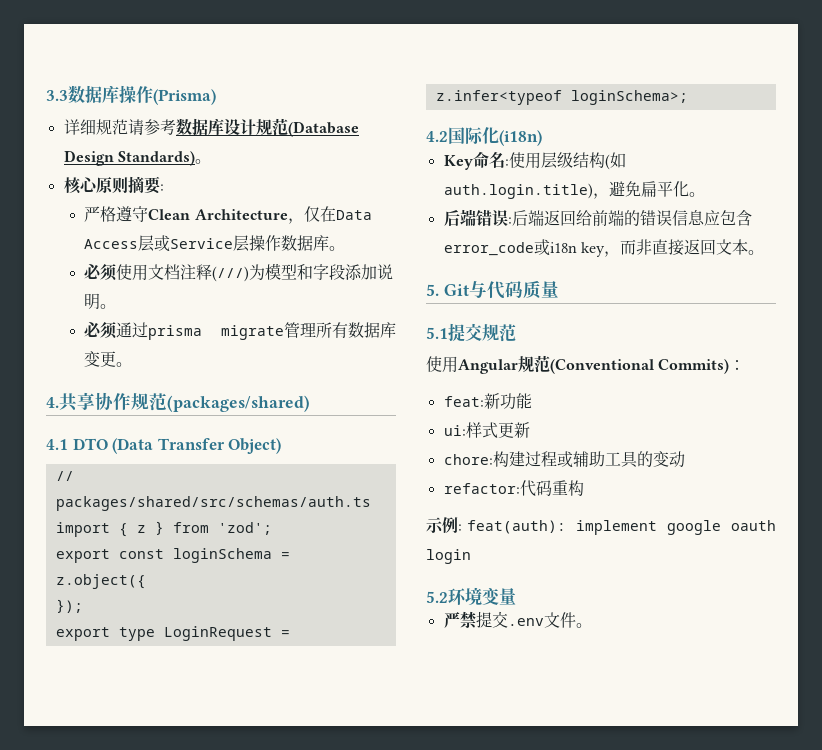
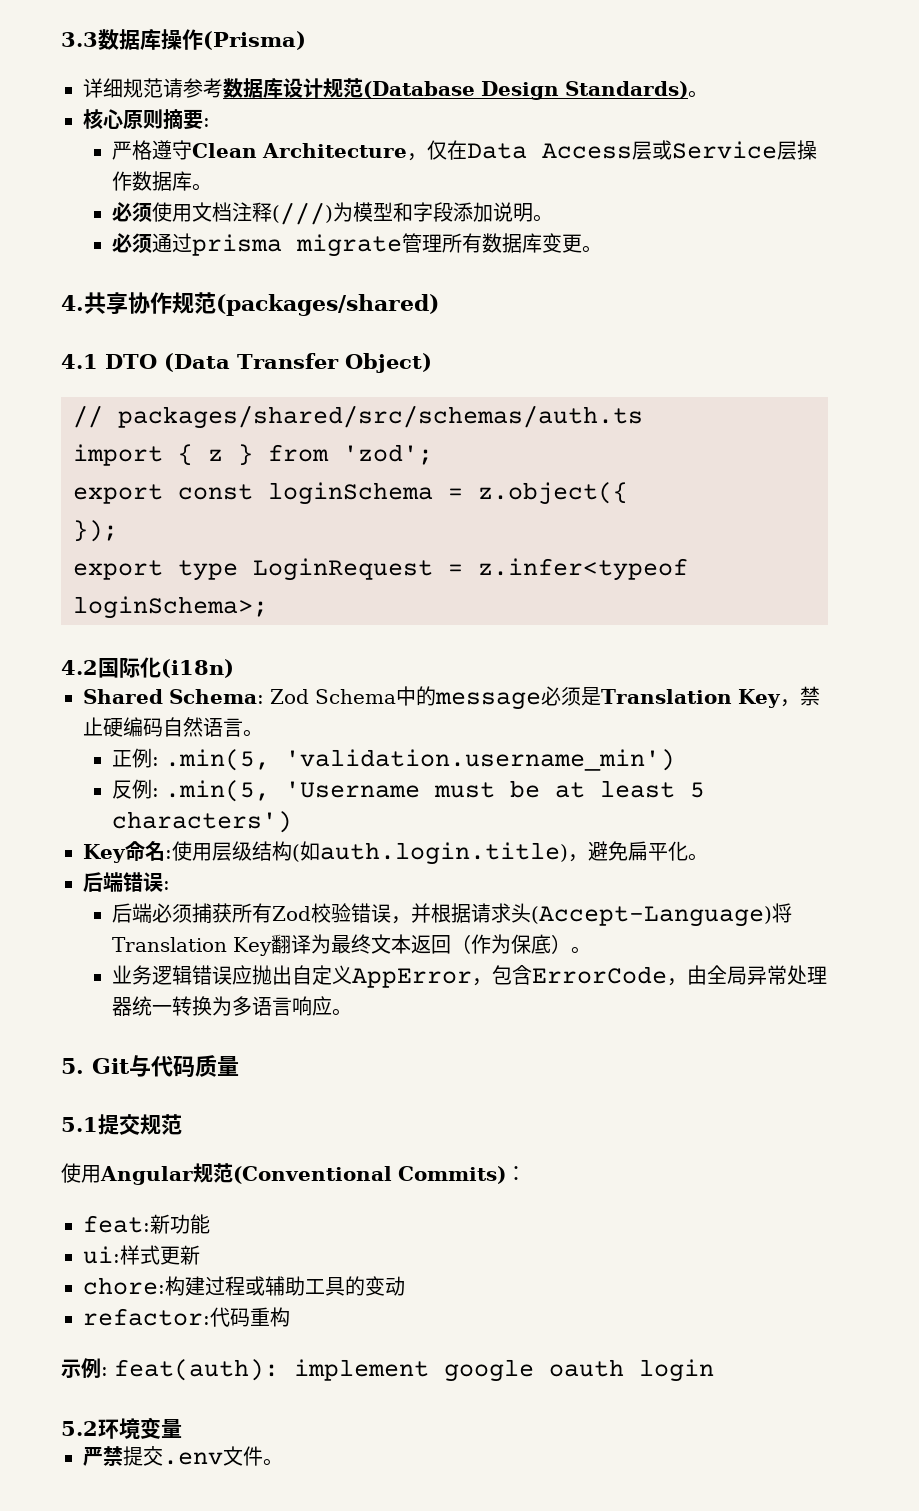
(542, 138) none -> [83,686,820,710] [83,717,263,737] [111,748,675,771] [111,779,705,802] [111,811,292,833] // Shared Schema: Zod Schema中的message必须是Translation Key，禁止硬编码自然语言。 // 正例: .min(5, 'validation.username_min') // 反例: .min(5, 'Username must be at least 5 characters')
[511,210,752,226] [443,239,748,257] 后端返回给前端的错误信息应包含error_code或i18n key，而非直接返回文本 -> [111,903,792,927] [111,934,591,956] [111,965,827,988] [111,996,332,1016] // 后端必须捕获所有Zod校验错误，并根据请求头(Accept-Language)将Translation Key翻译为最终文本返回（作为保底）。 // 业务逻辑错误应抛出自定义AppError，包含ErrorCode，由全局异常处理器统一转换为多语言响应

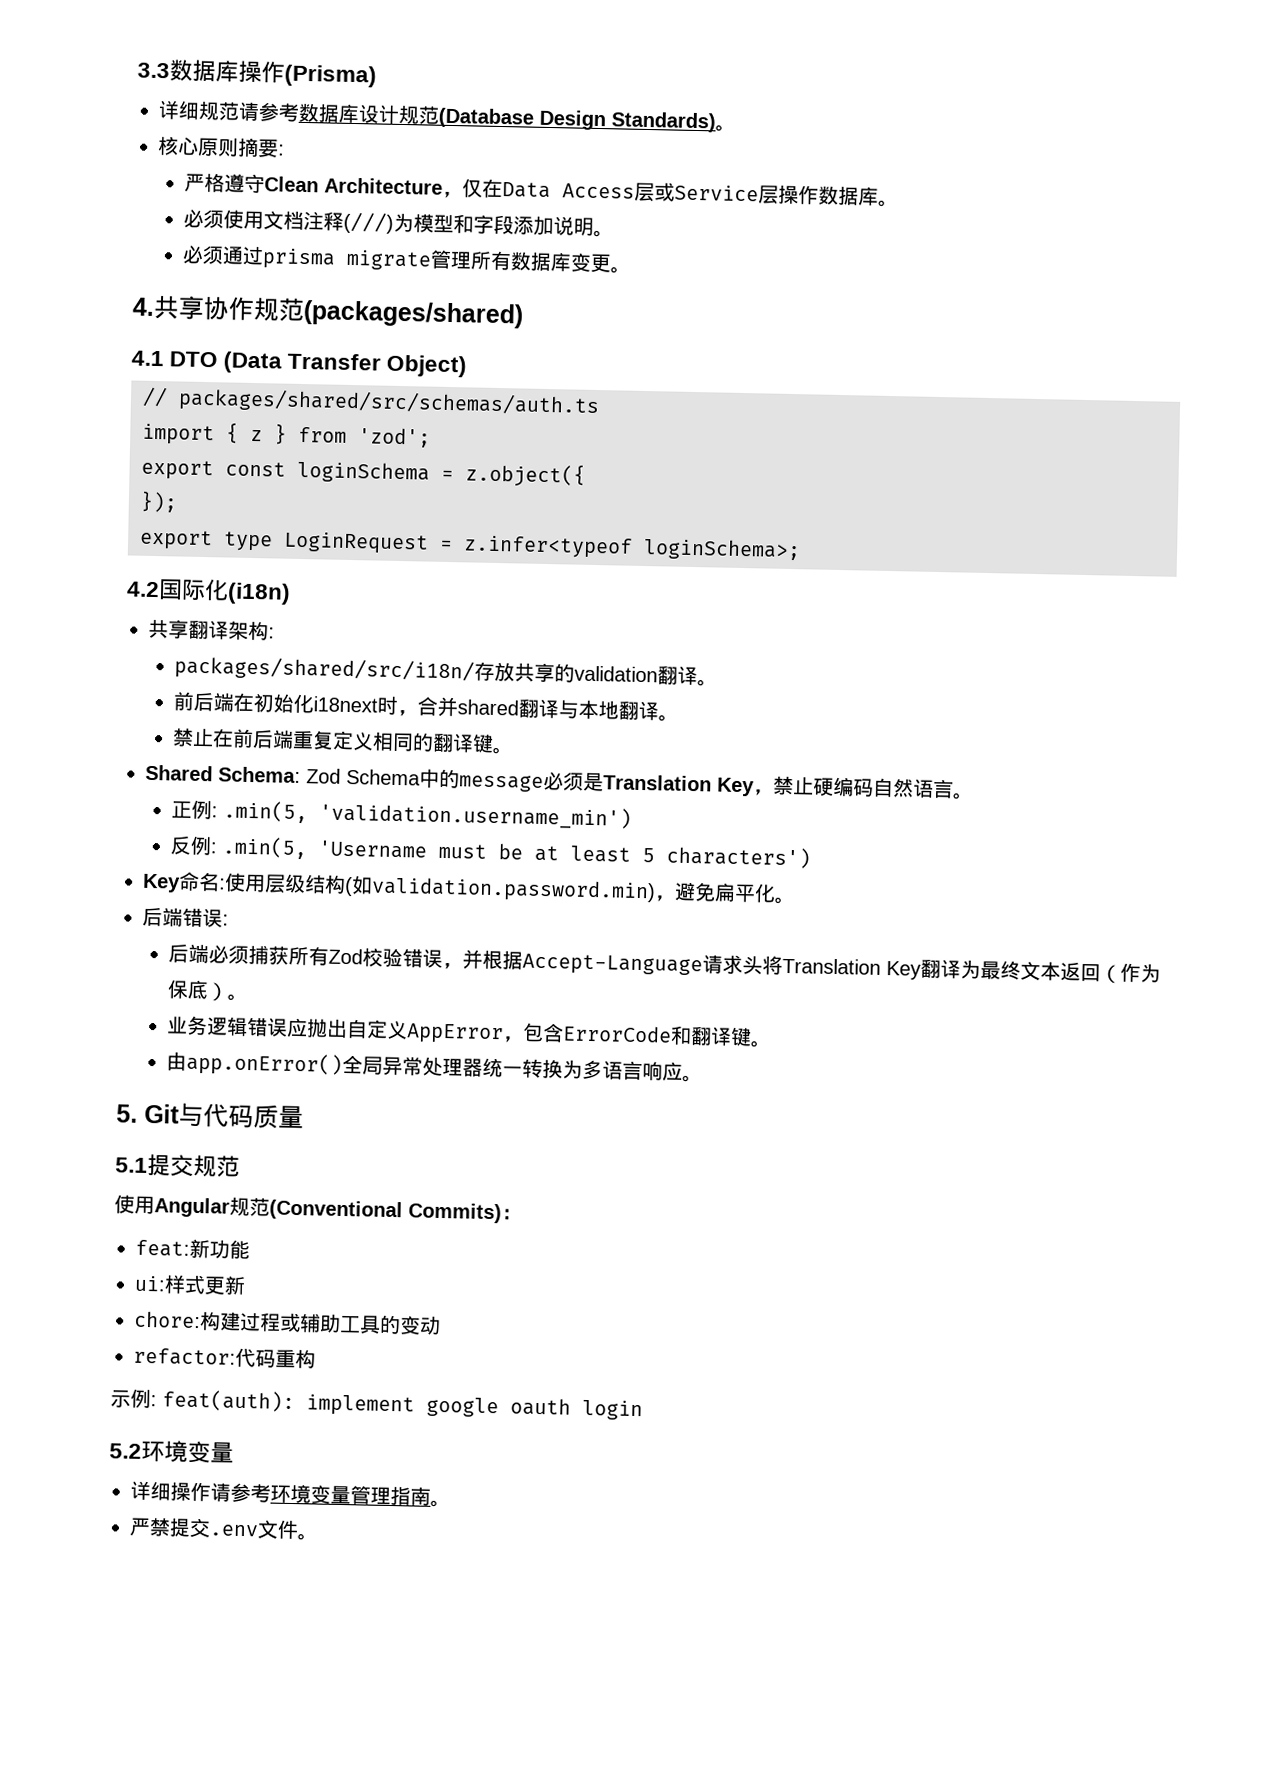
(234, 668) none -> [148,618,275,641] [174,655,719,687] [173,691,680,722] [172,727,514,755] // 共享翻译架构: // packages/shared/src/i18n/存放共享的validation翻译。 // 前后端在初始化i18next时，合并shared翻译与本地翻译。 // 禁止在前后端重复定义相同的翻译键。
[320,842,568,865] auth.login.title) -> [371,876,656,904] validation.password.min)
[470,903,772,927] 请求头(Accept-Language) -> [522,953,764,977] Accept-Language请求头
[666,965,707,986] ，由 -> [670,1025,773,1048] [166,1051,344,1077] 和翻译键。 // 由app.onError()
(182, 1428) none -> [130,1480,451,1508] // 详细操作请参考环境变量管理指南。

